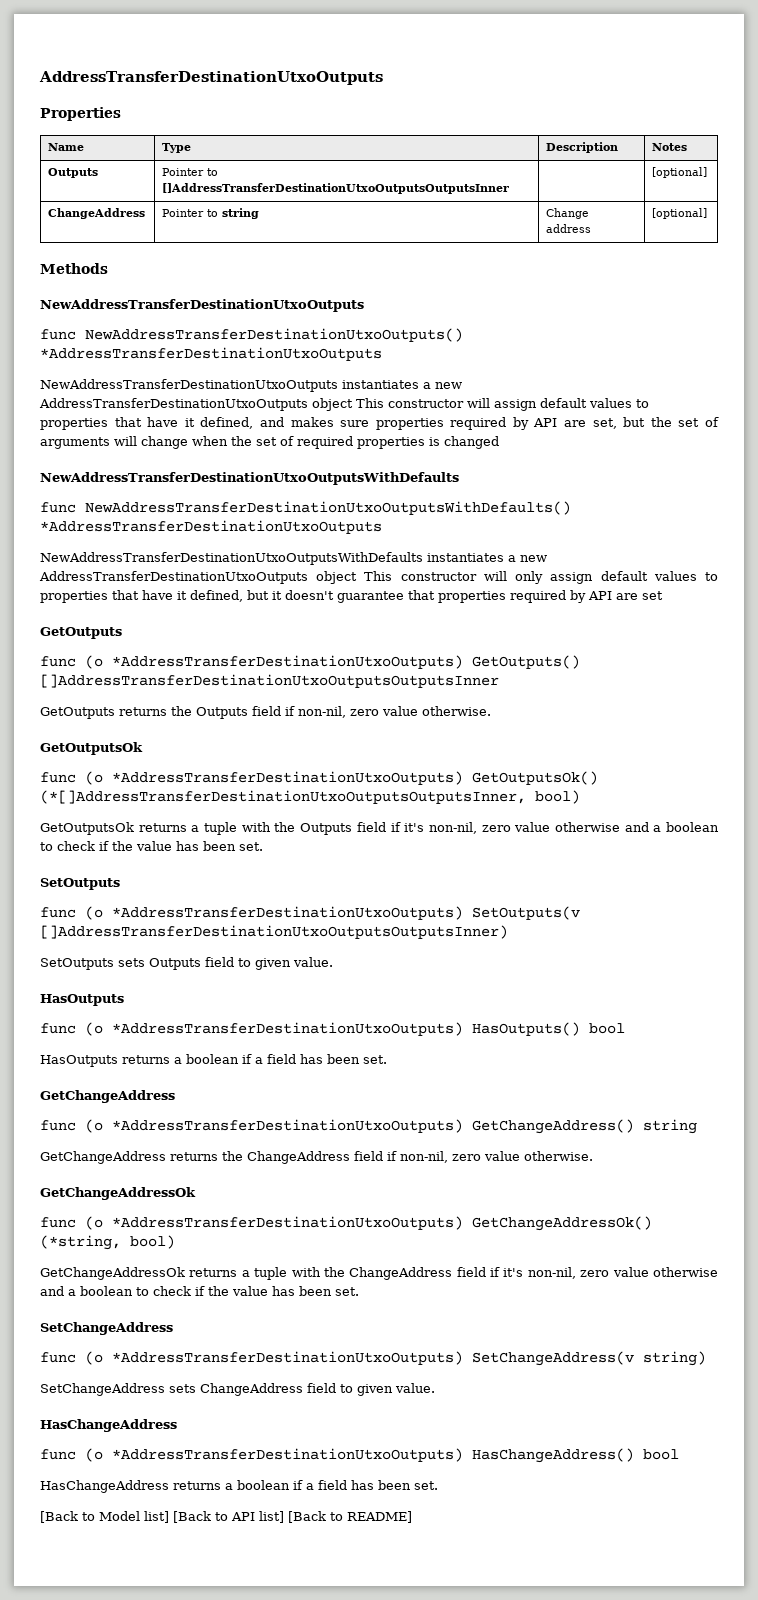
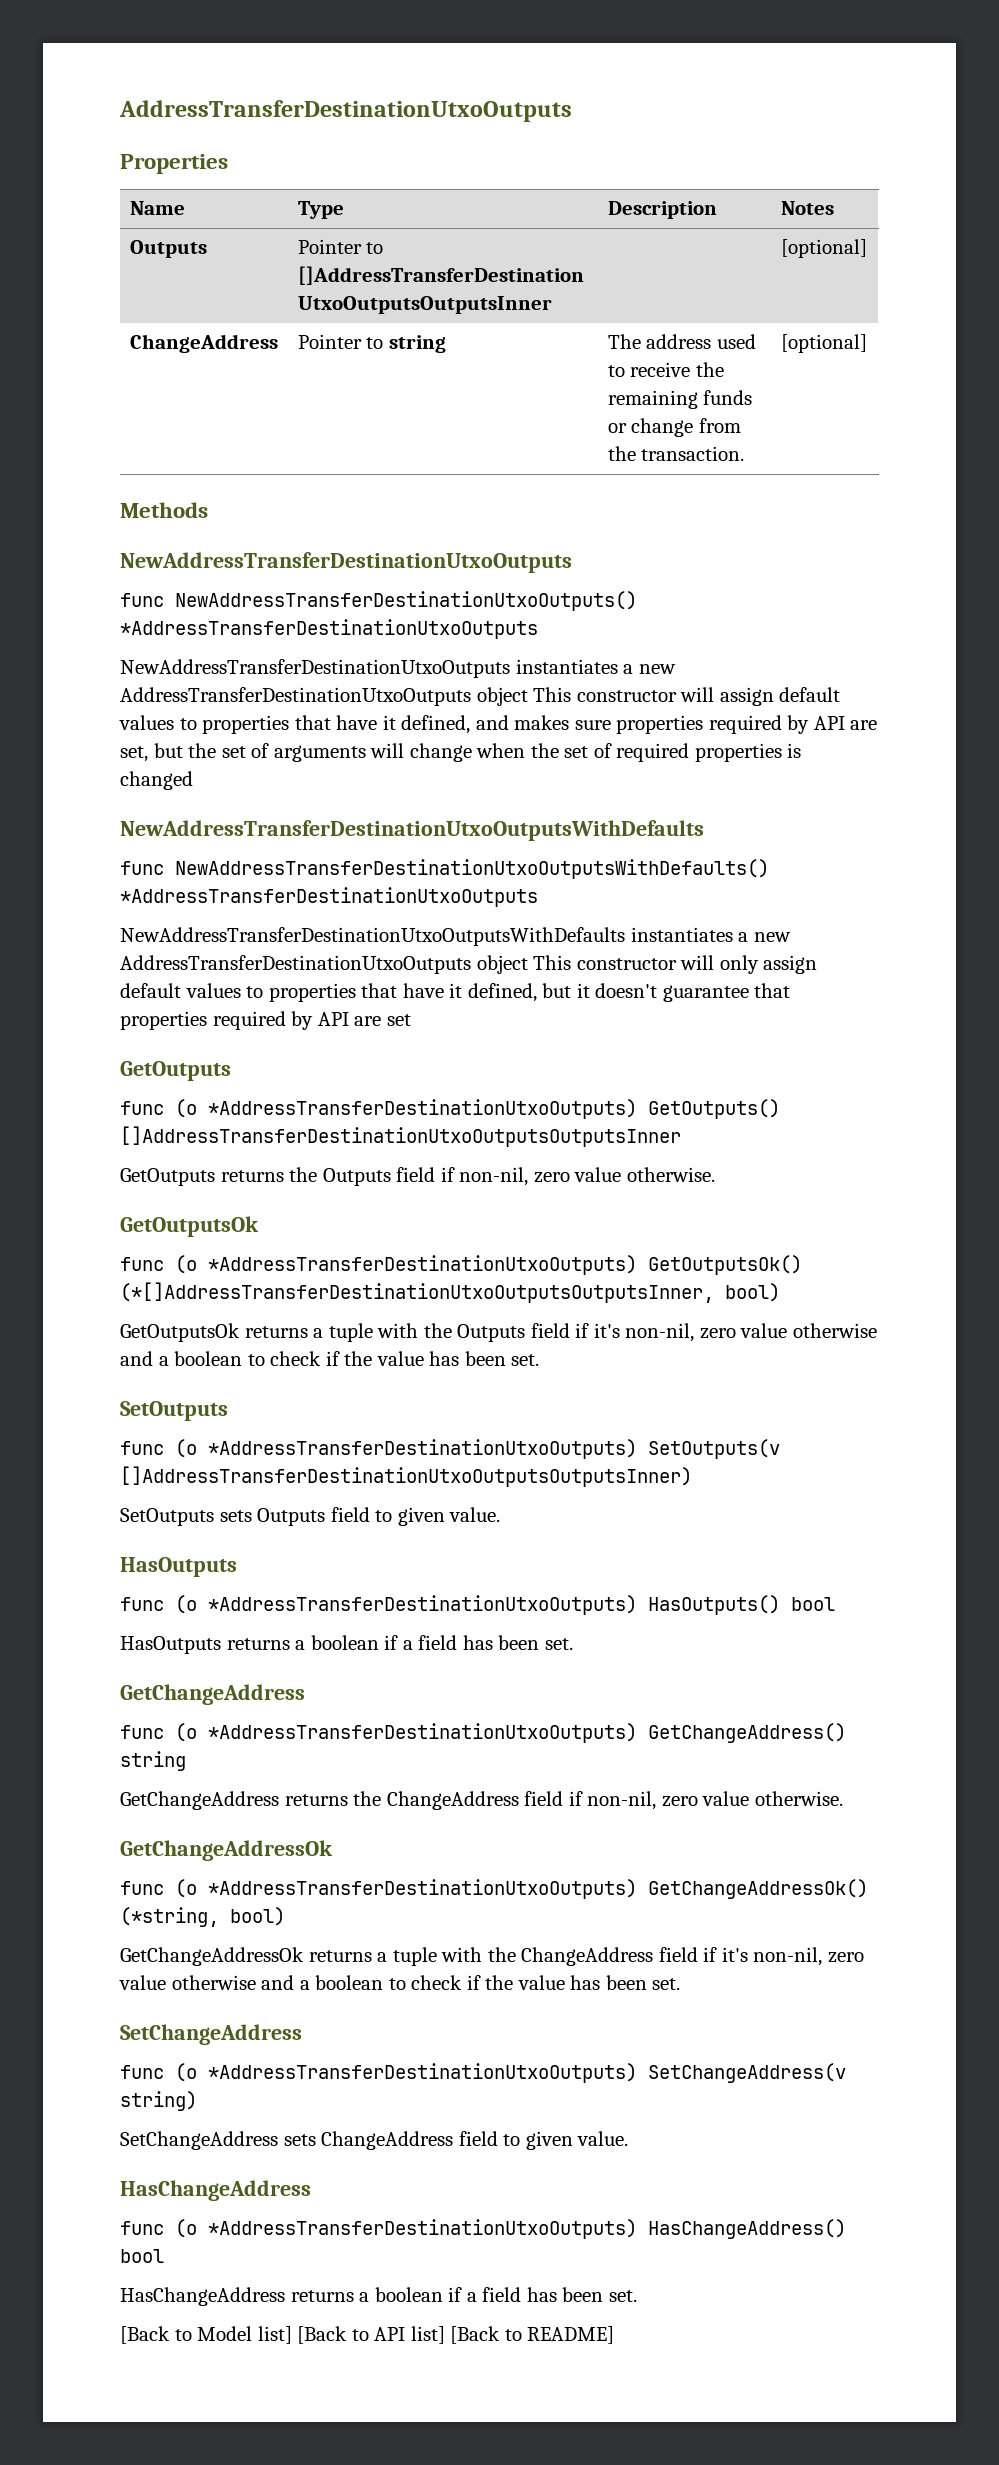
[546,208,590,219] Change -> [607,334,641,349] The
(592, 228) none -> [716,334,756,349] [607,362,724,377] [607,390,753,409] [607,418,741,437] [607,446,745,461] used to receive the remaining funds or change from the transaction.

